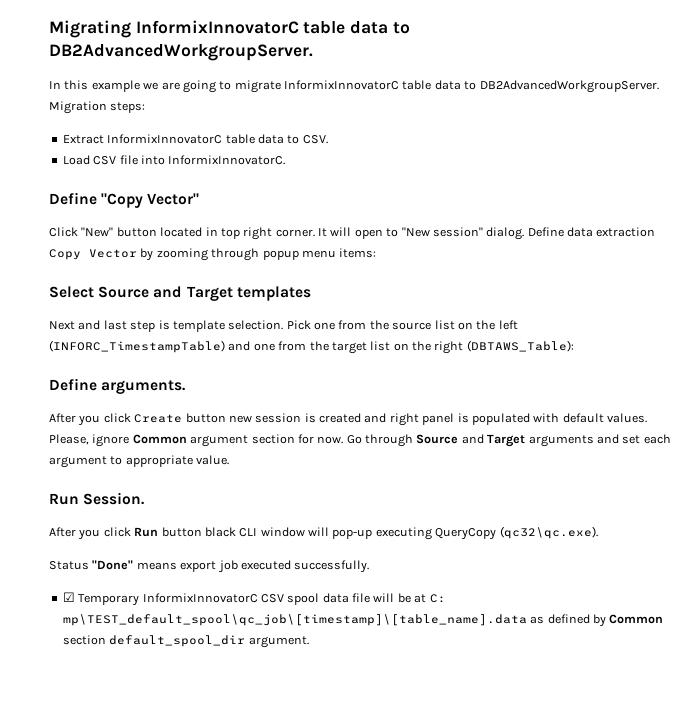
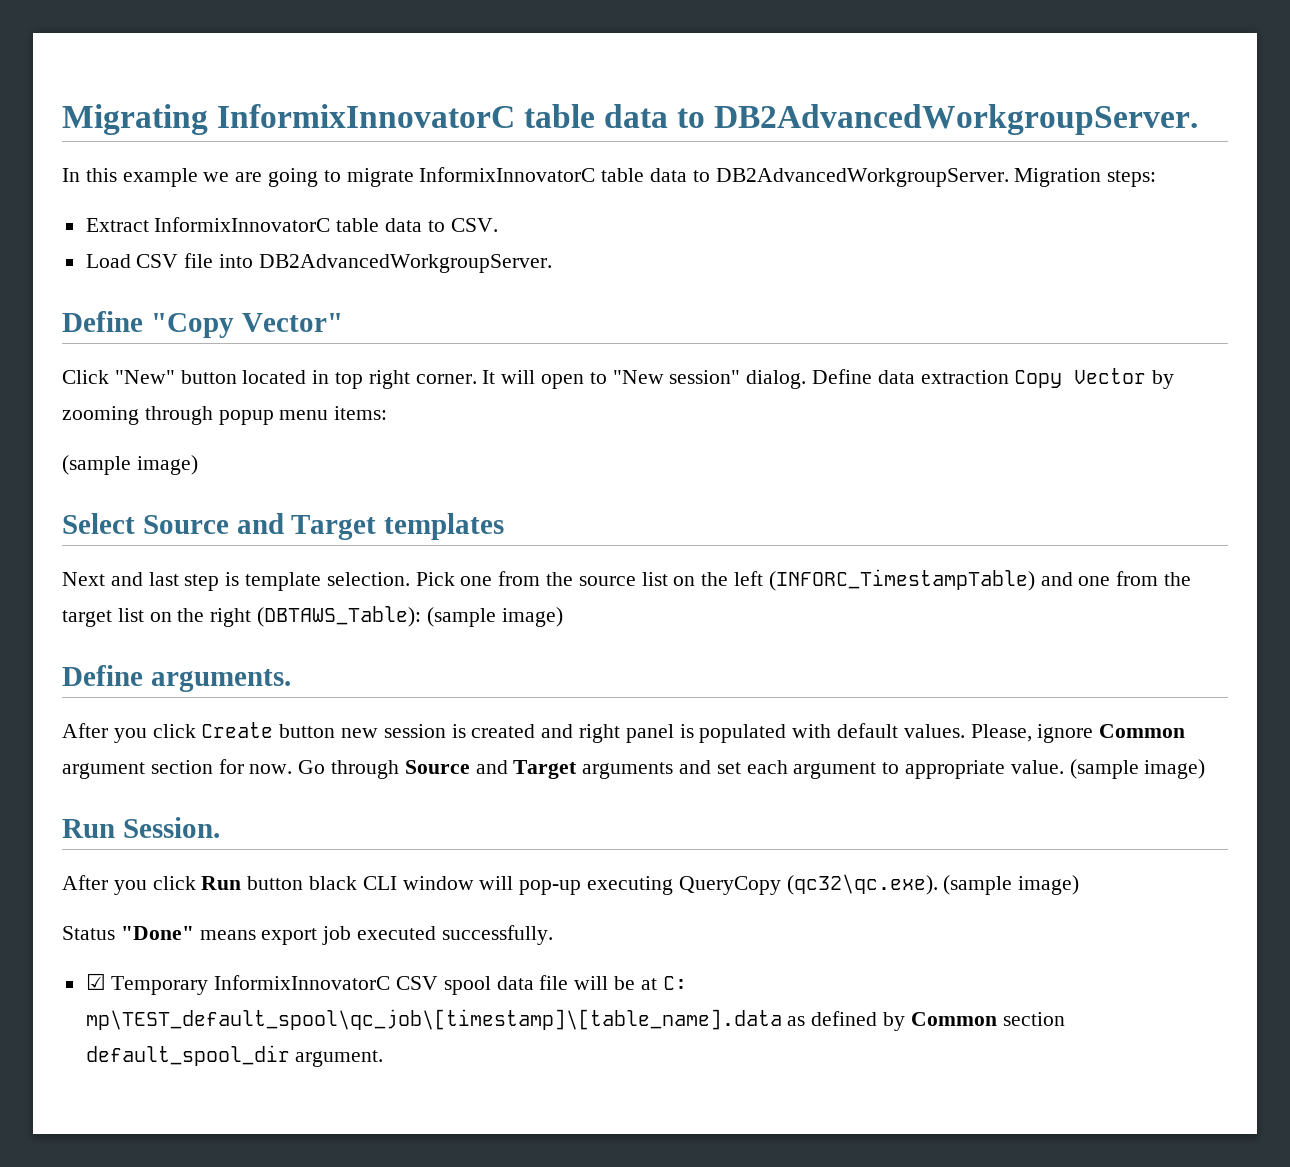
[168,155,286,165] InformixInnovatorC. -> [258,254,552,273] DB2AdvancedWorkgroupServer.
(377, 253) none -> [62,455,198,475] // (sample image)
(574, 346) none -> [426,607,563,627] (sample image)
(230, 460) none -> [1069,759,1206,779] (sample image)
(598, 532) none -> [943,875,1080,895] (sample image)

